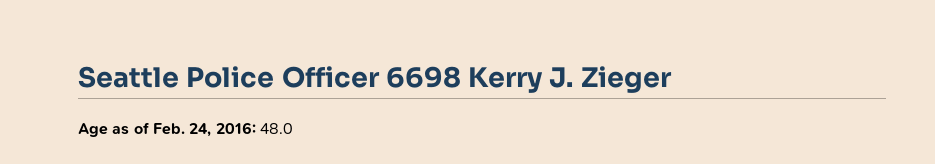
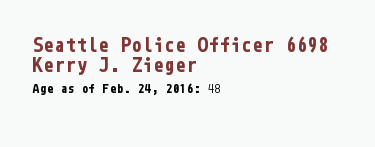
[259,123,293,134] 48.0 -> [207,84,221,93] 48

